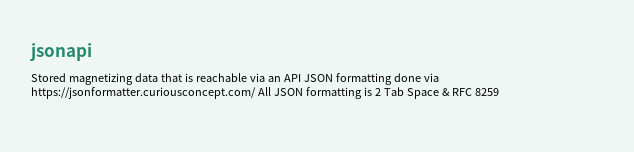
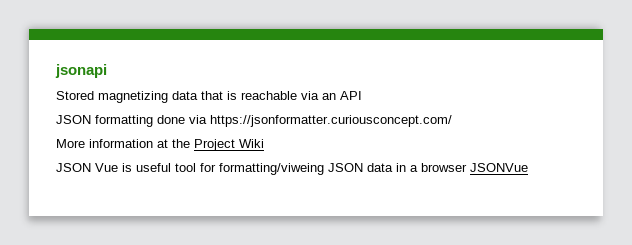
(301, 78) none -> (362, 95) //
[257,87,499,99] All JSON formatting is 2 Tab Space & RFC 8259 -> [56,139,264,151] [56,163,528,175] // More information at the Project Wiki // JSON Vue is useful tool for formatting/viweing JSON data in a browser JSONVue

